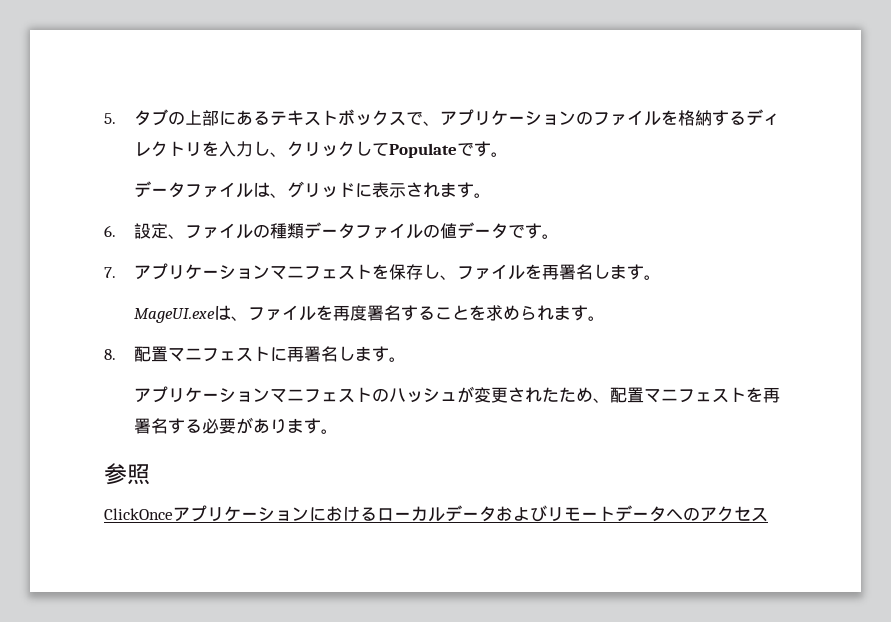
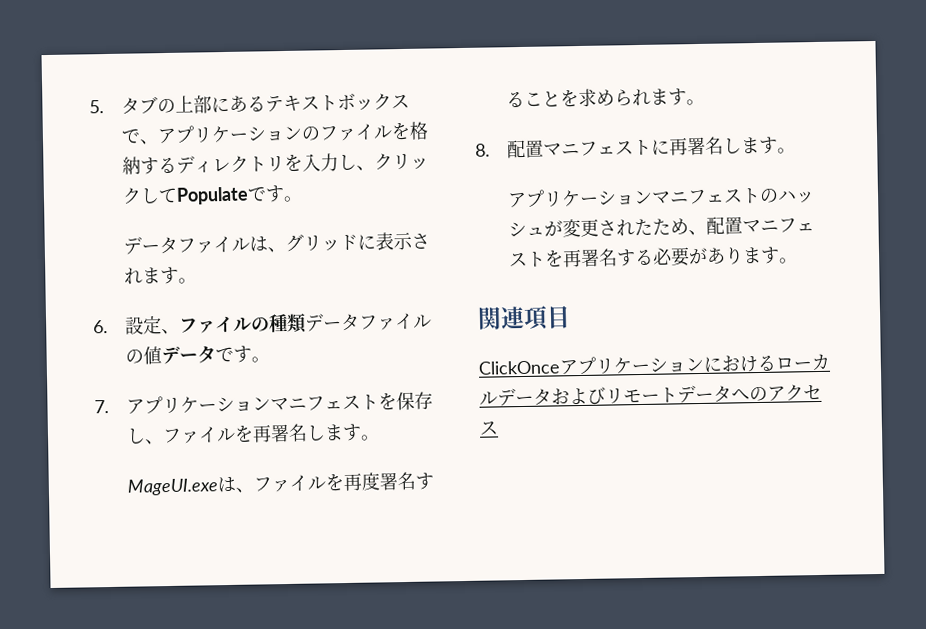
[104,463,150,485] 参照 -> [477,305,571,330] 関連項目

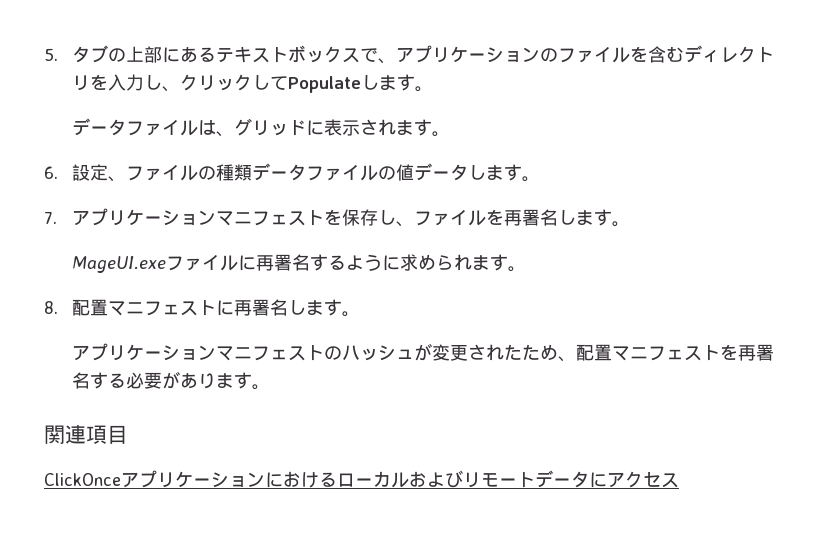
[408,121,429,140] [121,156,177,175] 格納する -> [647,46,684,63] 含む
[246,186,267,202] で -> [360,75,397,90] しま
[214,346,234,363] で -> [467,165,504,180] しま
[216,471,434,493] [505,89,579,108] は、ファイルを再度署名することを -> [165,254,400,271] ファイルに再署名するように
[497,388,552,407] データ -> (409, 480) none
[731,386,768,402] への -> [589,472,607,488] に

